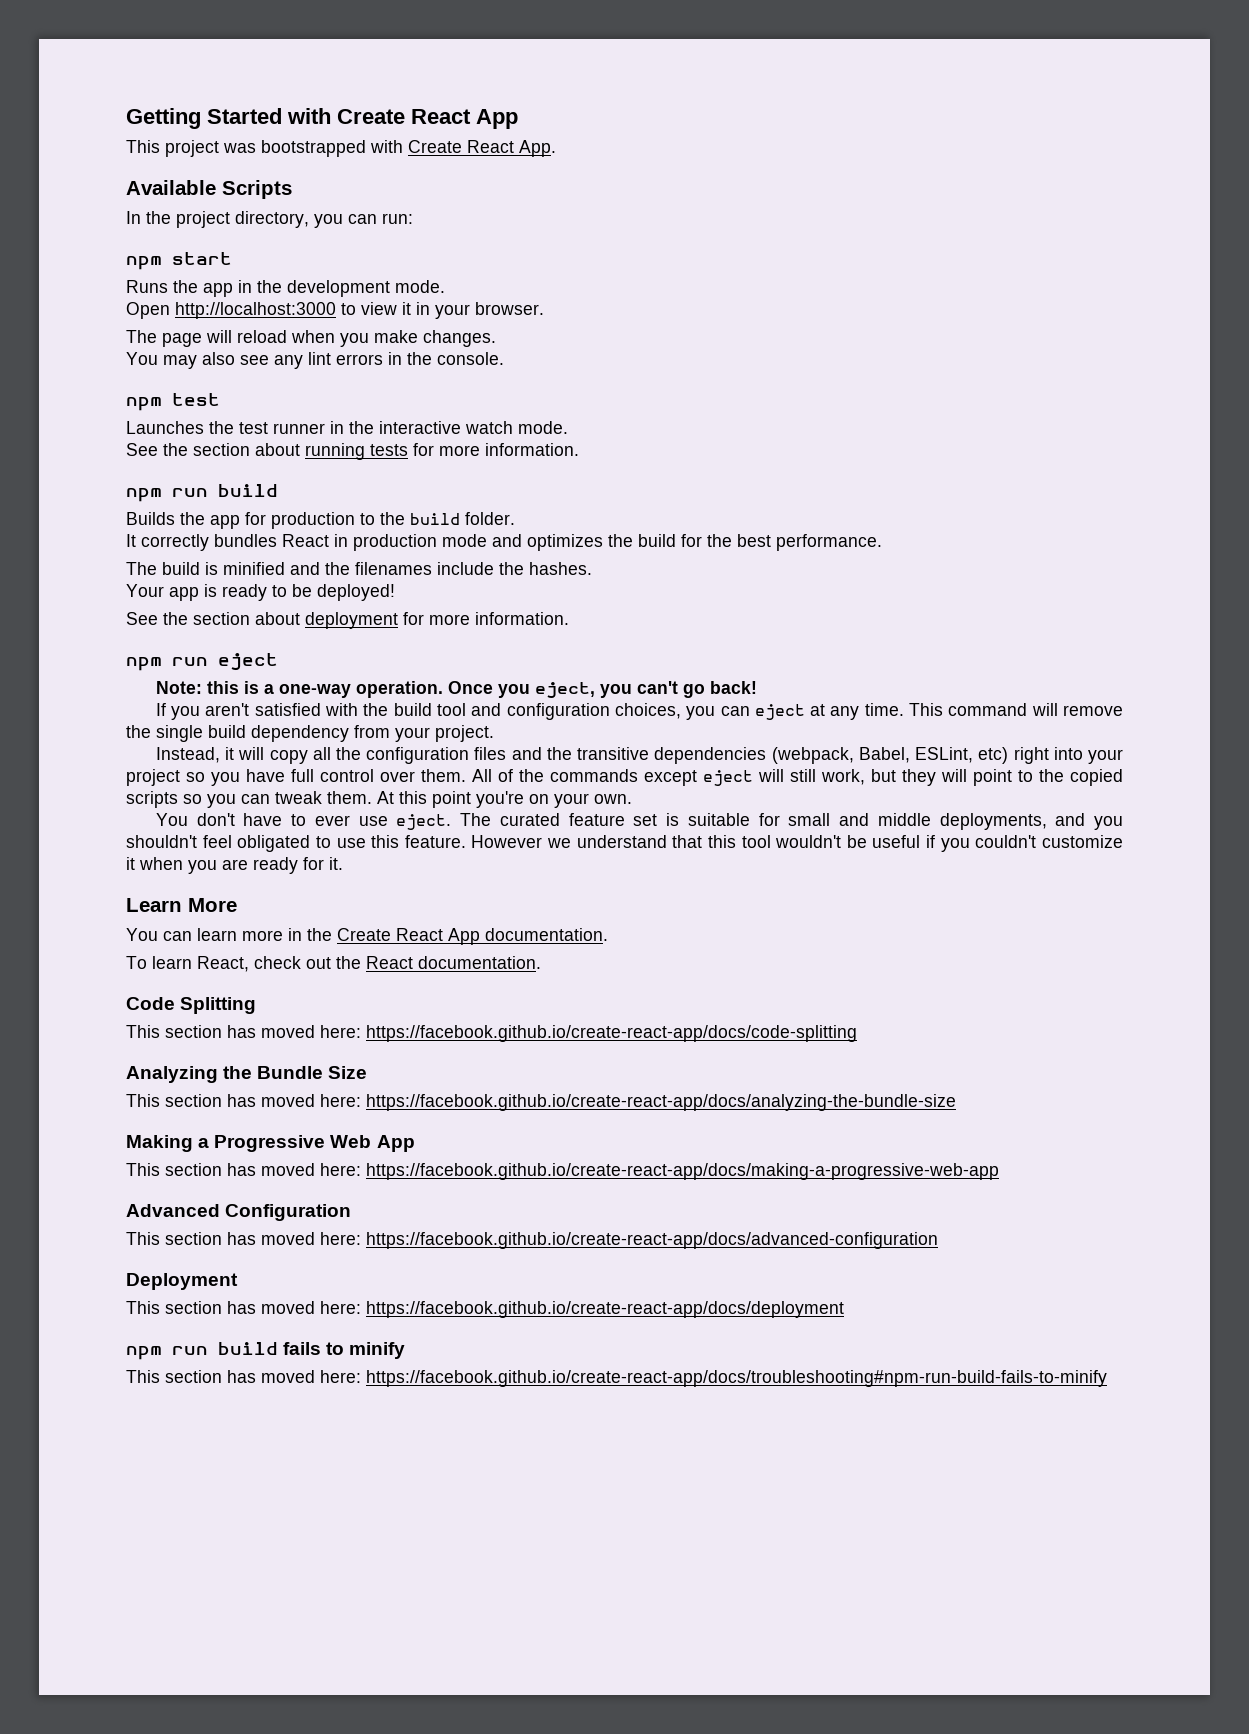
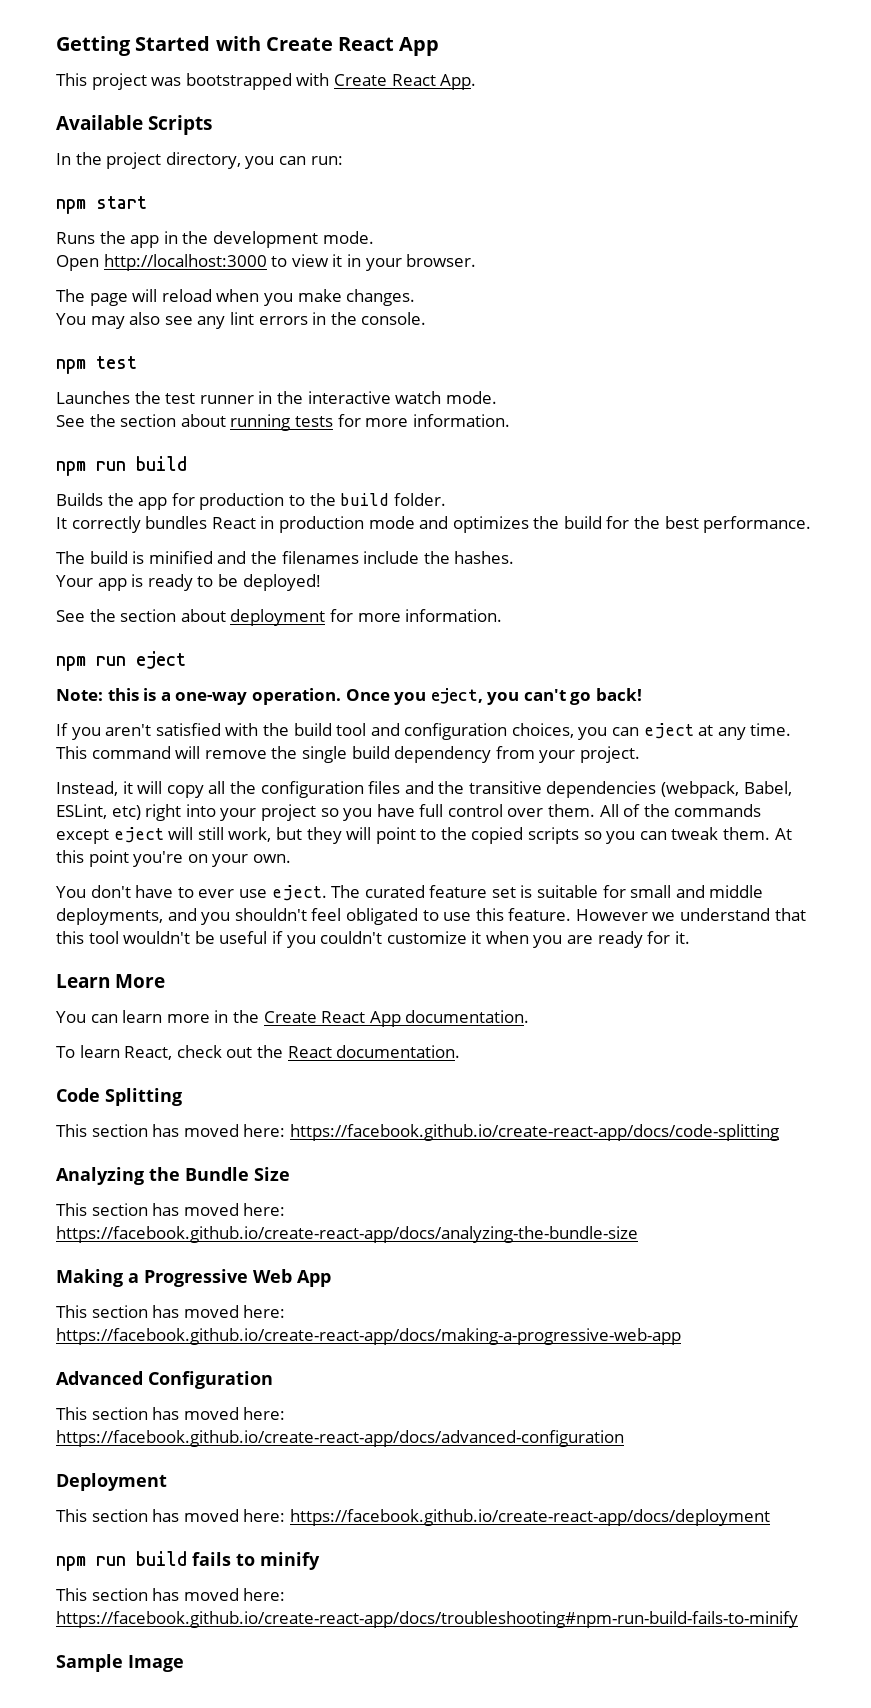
(1107, 1378) none -> [56,1654,184,1672] // Sample Image

